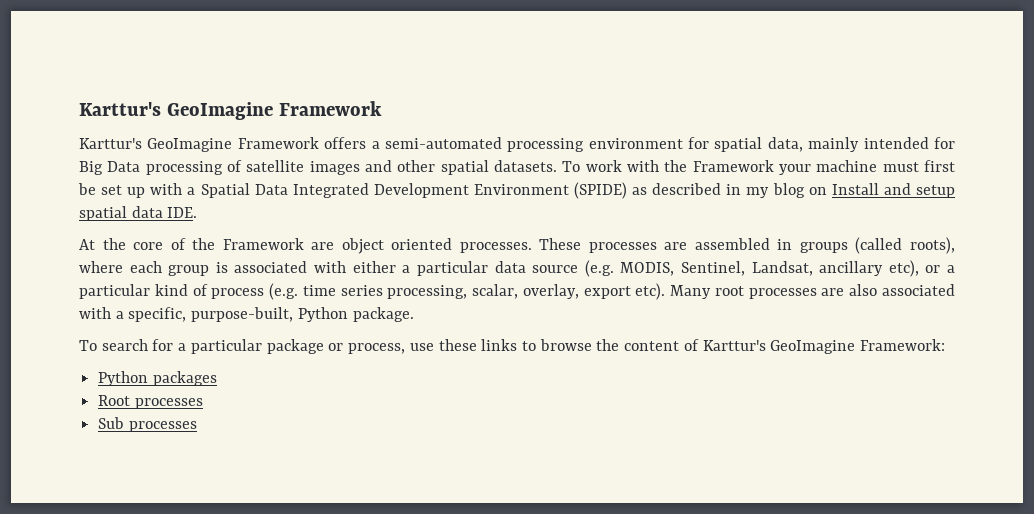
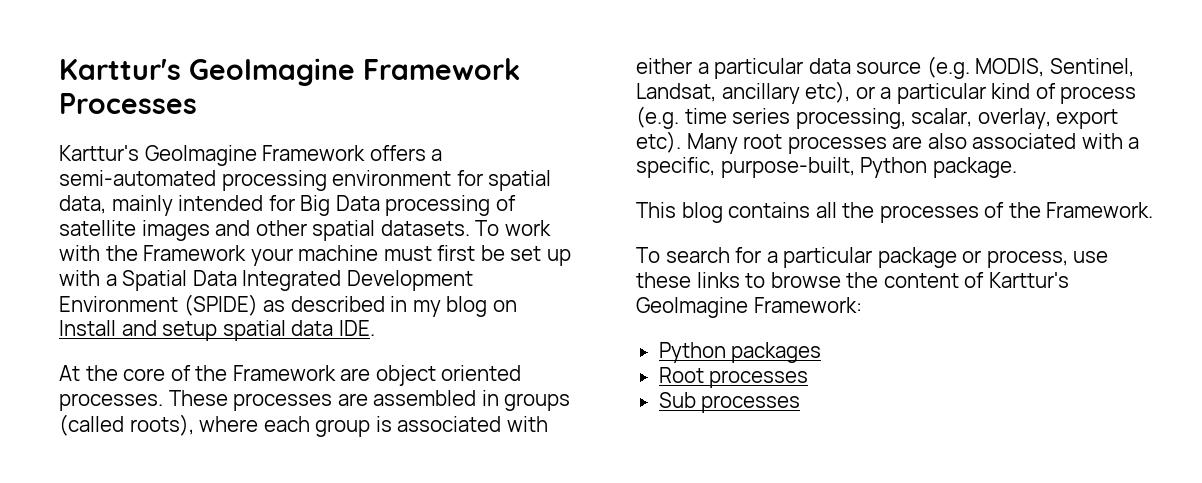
[79,101,382,120] Karttur's GeoImagine Framework -> [59,58,520,86] [59,93,197,114] Karttur's GeoImagine Framework Processes
(414, 314) none -> [636,202,1154,223] // This blog contains all the processes of the Framework.

